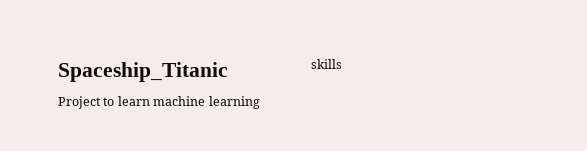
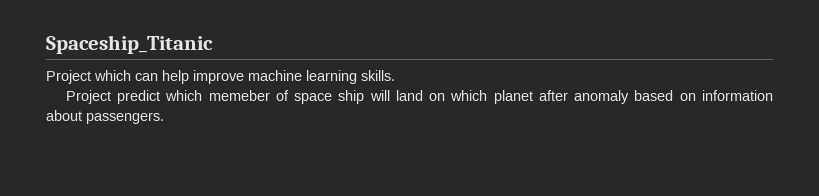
[103,96,260,109] [311,59,342,69] to learn machine learning skills -> [94,70,395,84] [65,90,774,104] [46,110,164,124] which can help improve machine learning skills. // Project predict which memeber of space ship will land on which planet after anomaly based on information about passengers.

